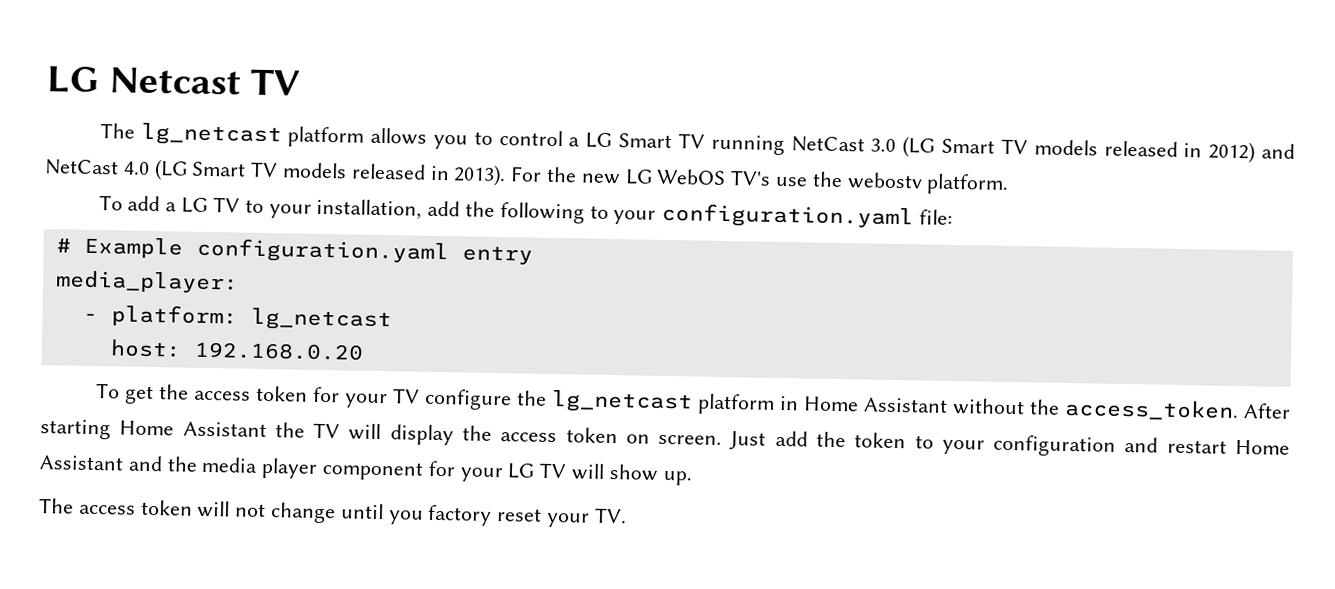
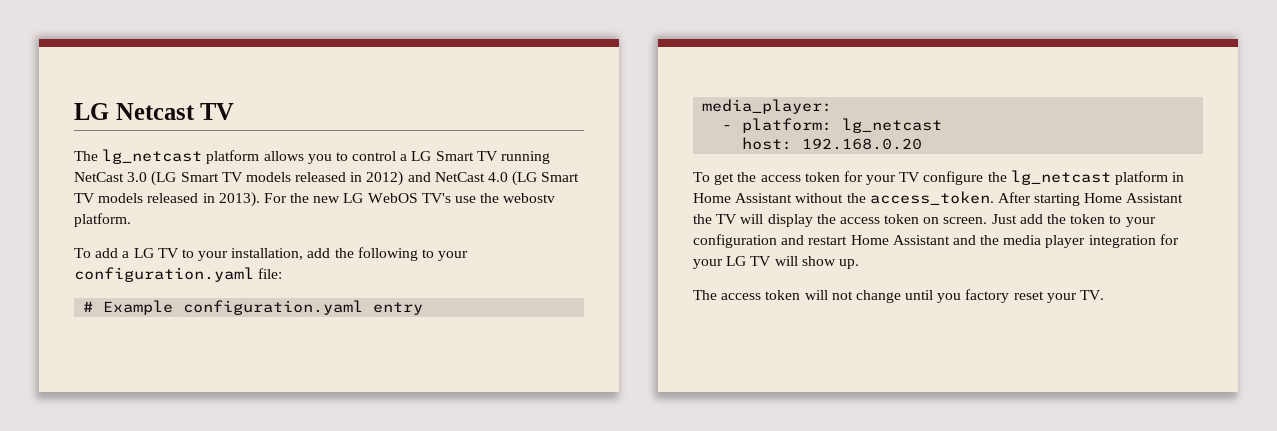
[322,461,425,481] component -> [1088,235,1156,248] integration

